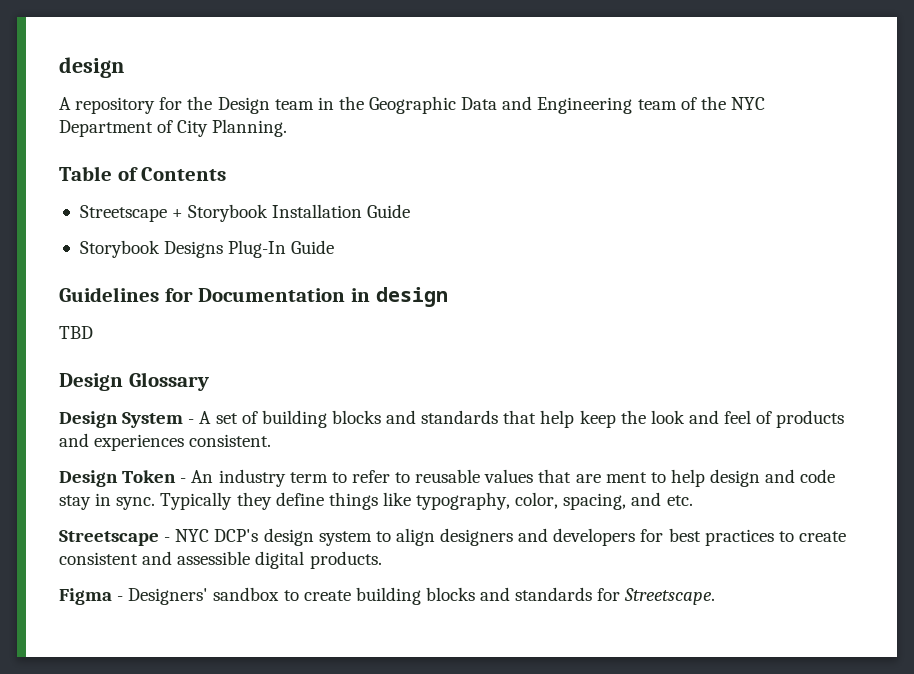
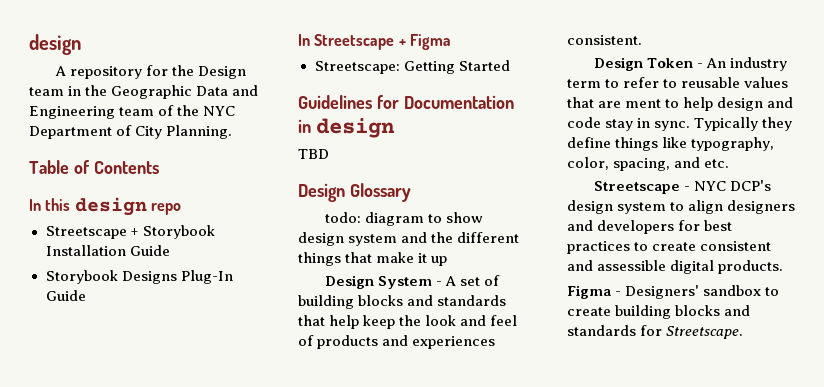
(227, 174) none -> [29,197,181,216] // In this design repo
(335, 247) none -> [298,34,451,50] [314,60,510,74] // In Streetscape + Figma // Streetscape: Getting Started
(209, 381) none -> [325,212,484,226] [298,232,520,246] [298,252,448,266] // todo: diagram to show design system and the different things that make it up

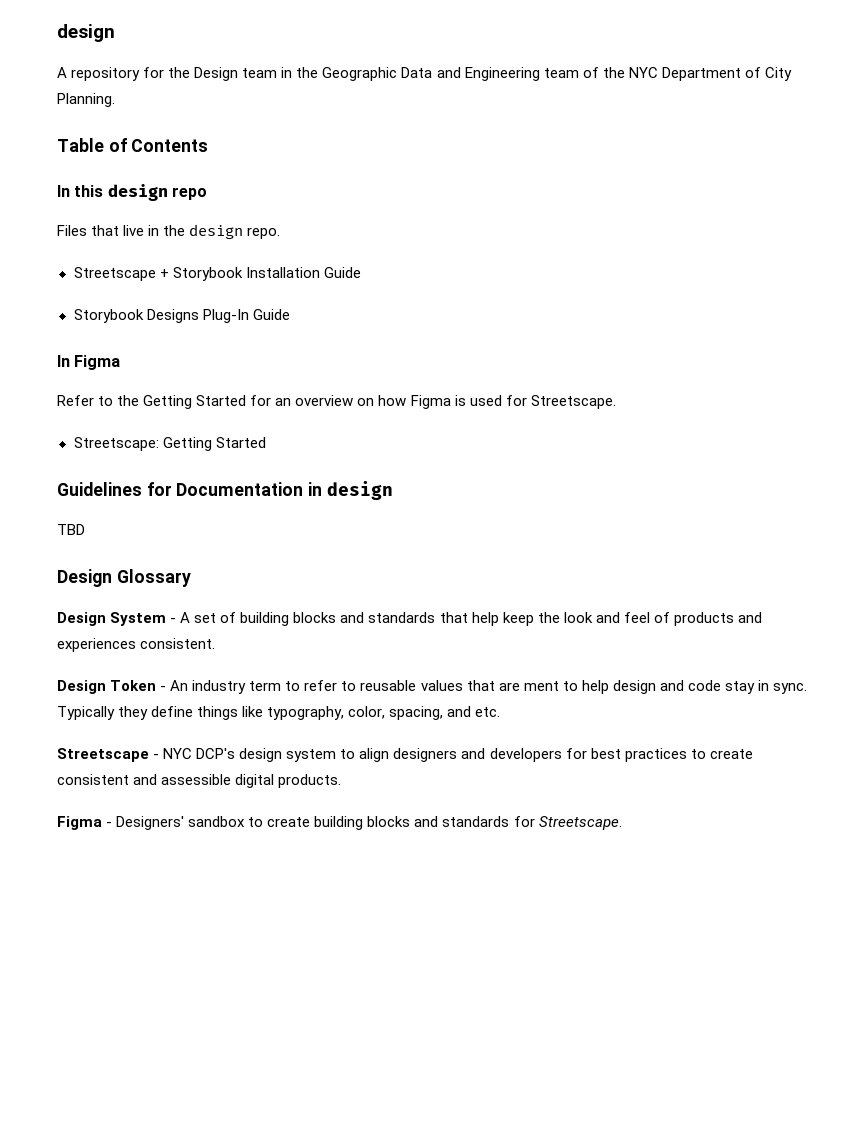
(181, 209) none -> [57,224,281,239] // Files that live in the design repo.
[314,34,451,50] Streetscape + Figma -> [74,355,121,370] [57,395,616,409] Figma // Refer to the Getting Started for an overview on how Figma is used for Streetscape.
[325,212,484,226] [298,232,520,246] [298,252,448,266] // todo: diagram to show design system and the different things that make it up -> (191, 578) none

